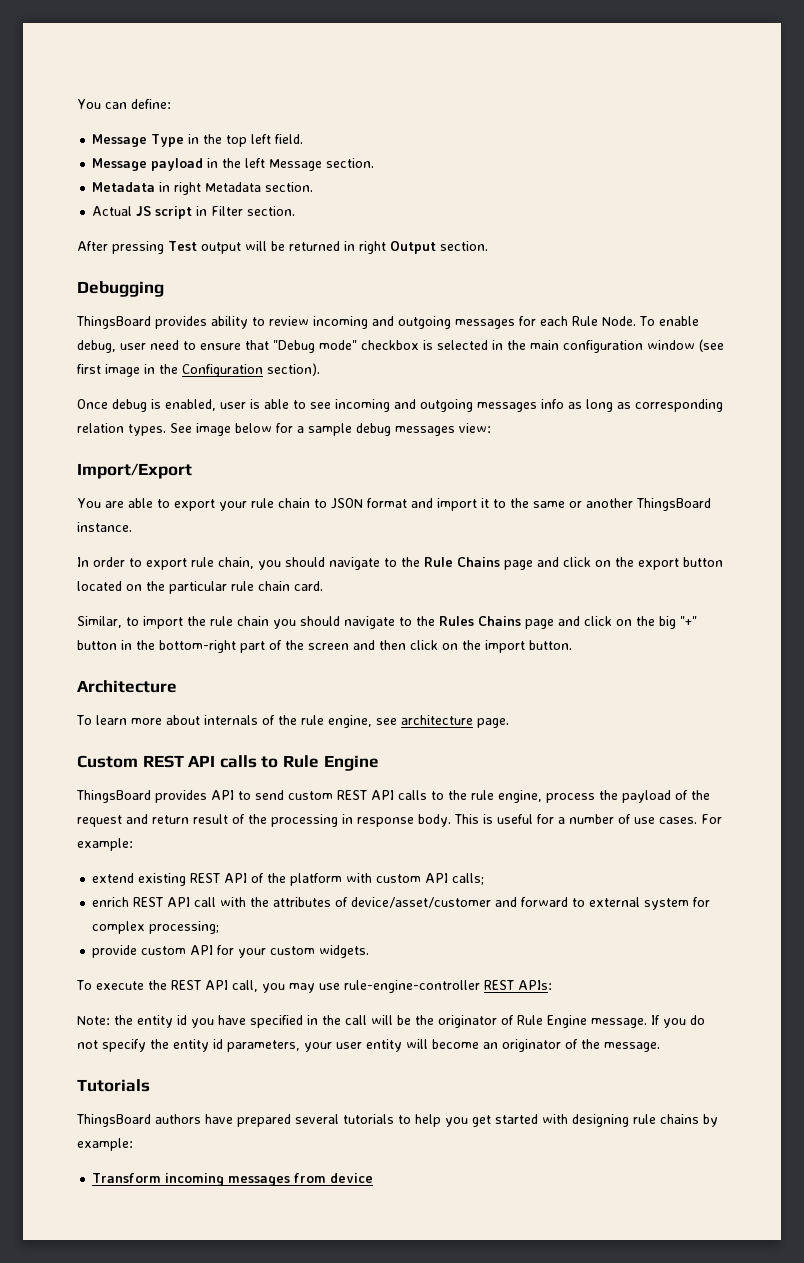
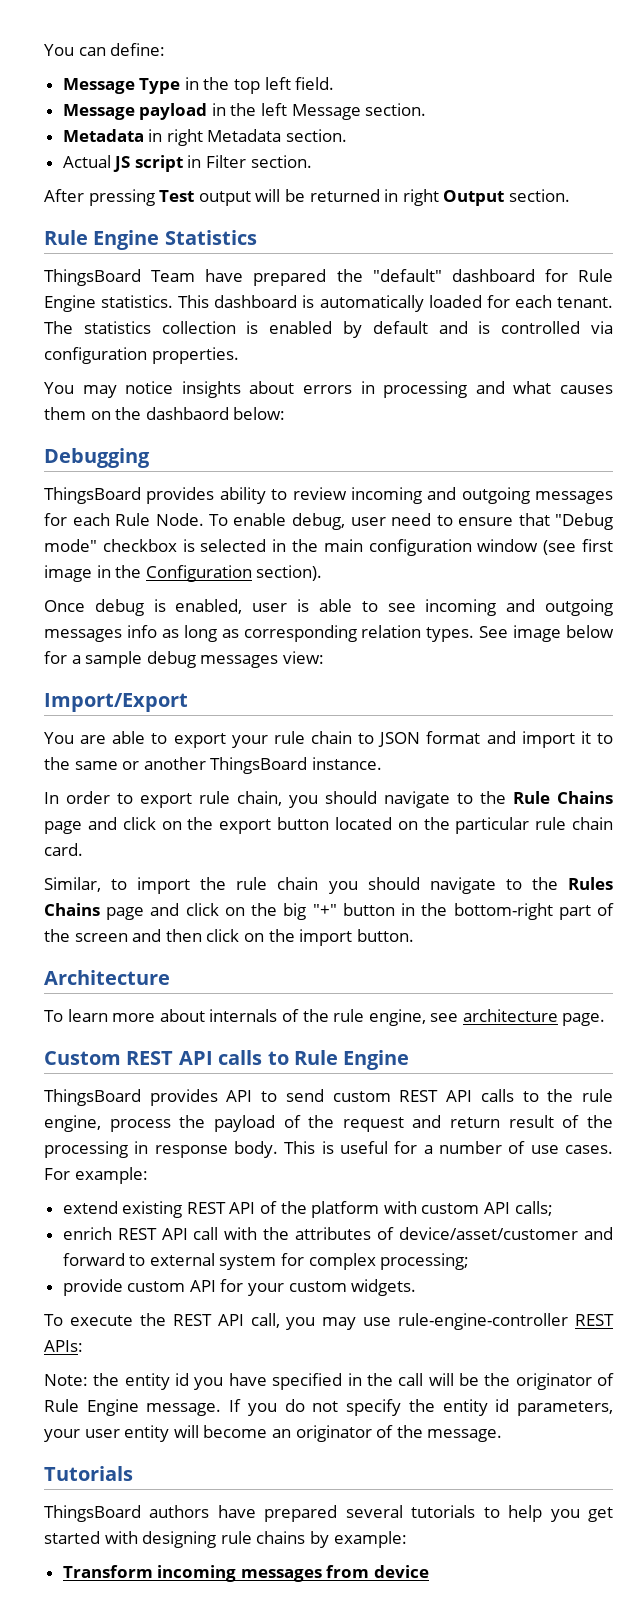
(488, 246) none -> [44,230,257,250] [44,269,613,286] [44,295,613,312] [44,321,613,338] [44,347,239,364] [44,381,613,398] [44,407,286,420] // Rule Engine Statistics // ThingsBoard Team have prepared the "default" dashboard for Rule Engine statistics. This dashboard is automatically loaded for each tenant. The statistics collection is enabled by default and is controlled via configuration properties. // You may notice insights about errors in processing and what causes them on the dashbaord below:

